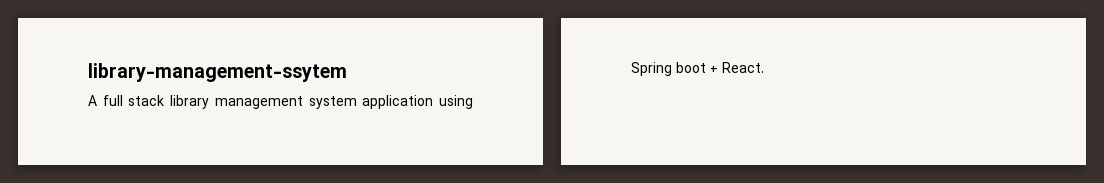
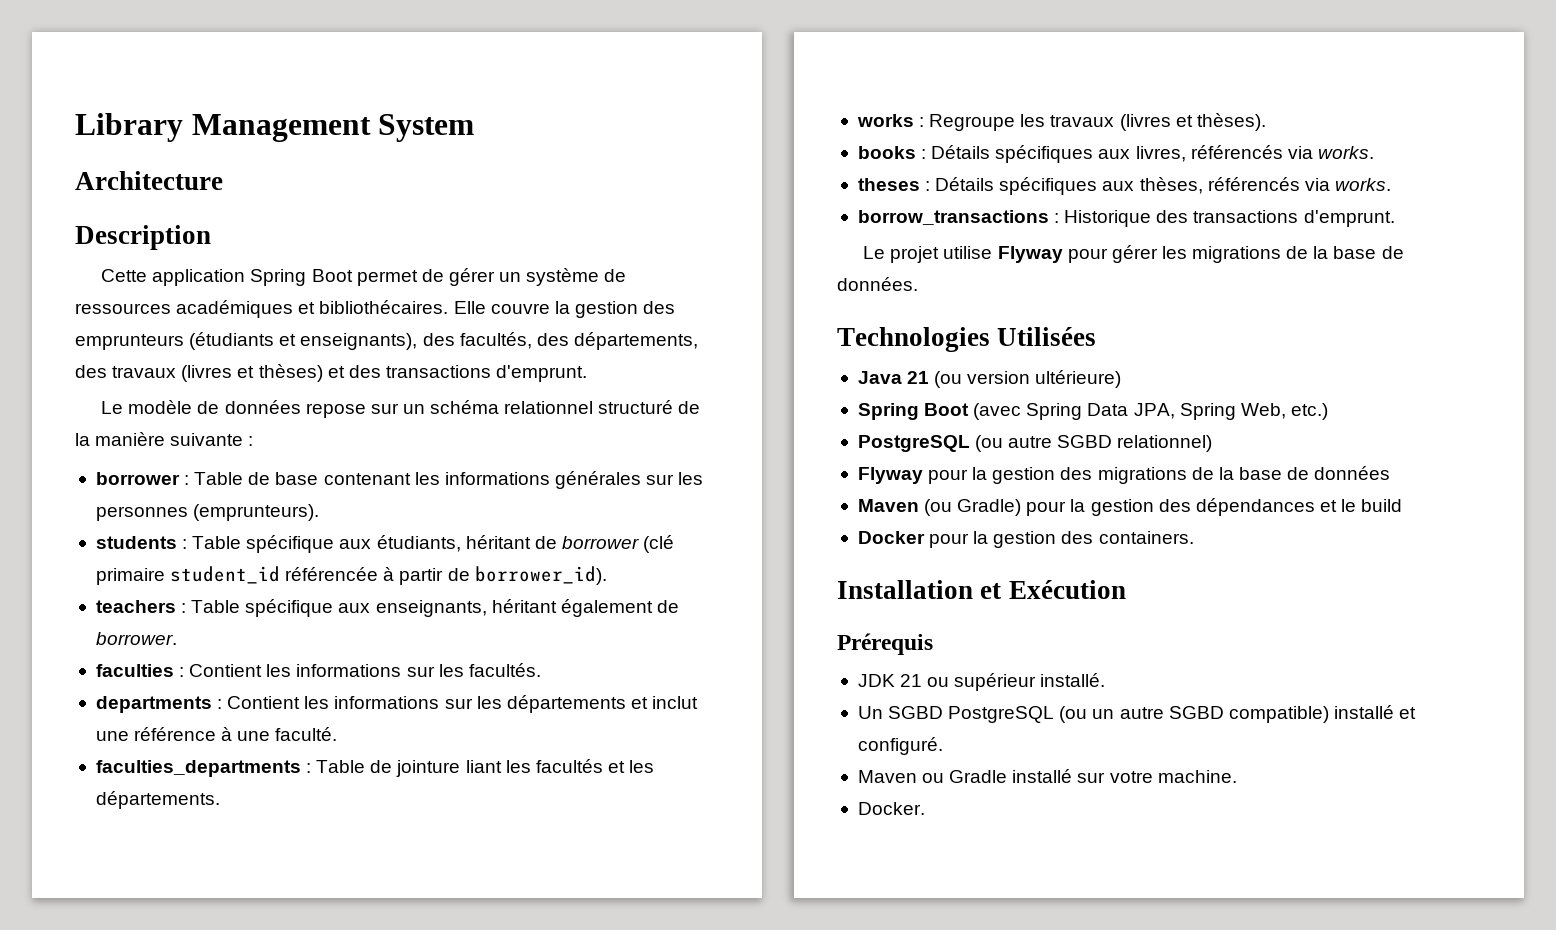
[88,63,347,82] [88,95,473,109] [631,62,764,76] library-management-ssytem // A full stack library management system application using Spring boot + React. -> [75,113,475,142] [75,171,223,190] [75,225,211,250] [101,268,627,286] [75,300,676,318] [75,332,698,350] [75,364,588,382] [101,400,701,418] [75,432,254,446] [95,471,704,489] [95,504,320,521] [95,535,675,553] [95,566,607,585] [95,599,679,617] [95,632,177,645] [95,663,541,677] [95,695,699,713] [95,727,338,741] [95,759,655,777] [95,791,220,809] [856,113,1266,131] [857,145,1374,163] [857,177,1391,195] [857,210,1395,227] [863,245,1404,263] [837,277,918,291] [837,327,1097,352] [857,370,1122,388] [857,403,1328,420] [857,435,1213,452] [857,466,1391,484] [857,498,1403,516] [857,531,1194,548] [837,580,1126,599] [837,633,933,655] [857,673,1106,691] [857,705,1417,723] [857,737,943,755] [857,769,1237,783] [857,802,925,815] Library Management System // Architecture // Description // Cette application Spring Boot permet de gérer un système de ressources académiques et bibliothécaires. Elle couvre la gestion des emprunteurs (étudiants et enseignants), des facultés, des départements, des travaux (livres et thèses) et des transactions d'emprunt. // Le modèle de données repose sur un schéma relationnel structuré de la manière suivante : // borrower : Table de base contenant les informations générales sur les personnes (emprunteurs). // students : Table spécifique aux étudiants, héritant de borrower (clé primaire student_id référencée à partir de borrower_id). // teachers : Table spécifique aux enseignants, héritant également de borrower. // faculties : Contient les informations sur les facultés. // departments : Contient les informations sur les départements et inclut une référence à une faculté. // faculties_departments : Table de jointure liant les facultés et les départements. // works : Regroupe les travaux (livres et thèses). // books : Détails spécifiques aux livres, référencés via works. // theses : Détails spécifiques aux thèses, référencés via works. // borrow_transactions : Historique des transactions d'emprunt. // Le projet utilise Flyway pour gérer les migrations de la base de données. // Technologies Utilisées // Java 21 (ou version ultérieure) // Spring Boot (avec Spring Data JPA, Spring Web, etc.) // PostgreSQL (ou autre SGBD relationnel) // Flyway pour la gestion des migrations de la base de données // Maven (ou Gradle) pour la gestion des dépendances et le build // Docker pour la gestion des containers. // Installation et Exécution // Prérequis // JDK 21 ou supérieur installé. // Un SGBD PostgreSQL (ou un autre SGBD compatible) installé et configuré. // Maven ou Gradle installé sur votre machine. // Docker.

